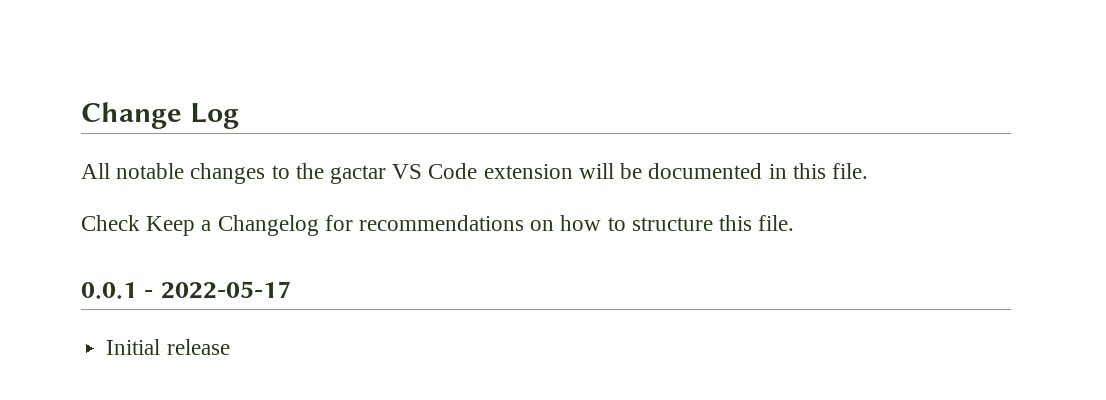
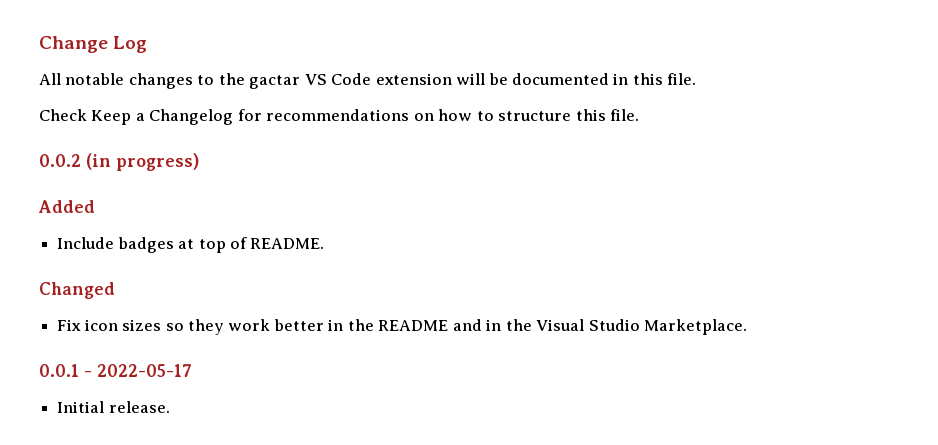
(795, 223) none -> [39,153,199,171] [38,200,95,213] [57,237,325,253] [39,282,115,299] [57,319,747,335] // 0.0.2 (in progress) // Added // Include badges at top of README. // Changed // Fix icon sizes so they work better in the README and in the Visual Studio Marketplace.
[166,339,230,355] release -> [108,401,170,413] release.

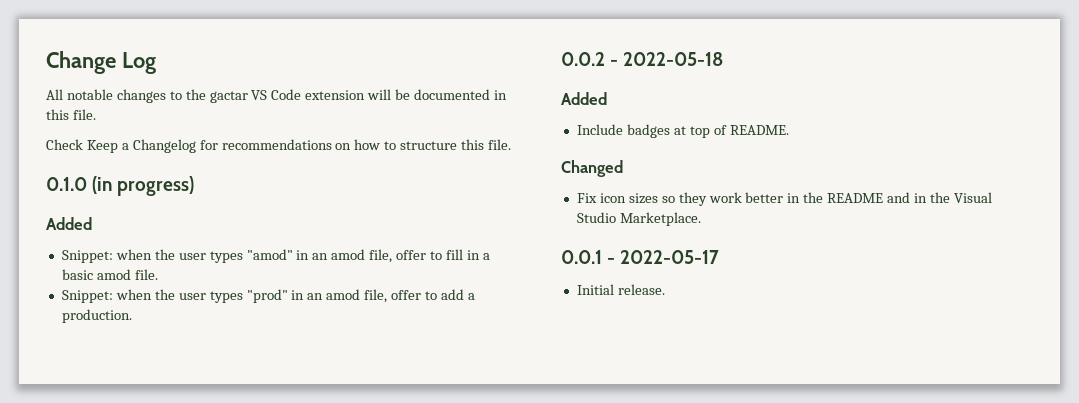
[39,154,81,167] 0.0.2 -> [46,177,87,191] 0.1.0
(95, 206) none -> [61,249,490,263] [61,269,158,280] [61,289,475,303] [61,309,132,323] [561,52,724,66] [561,92,607,105] // Snippet: when the user types "amod" in an amod file, offer to fill in a basic amod file. // Snippet: when the user types "prod" in an amod file, offer to add a production. // 0.0.2 - 2022-05-18 // Added

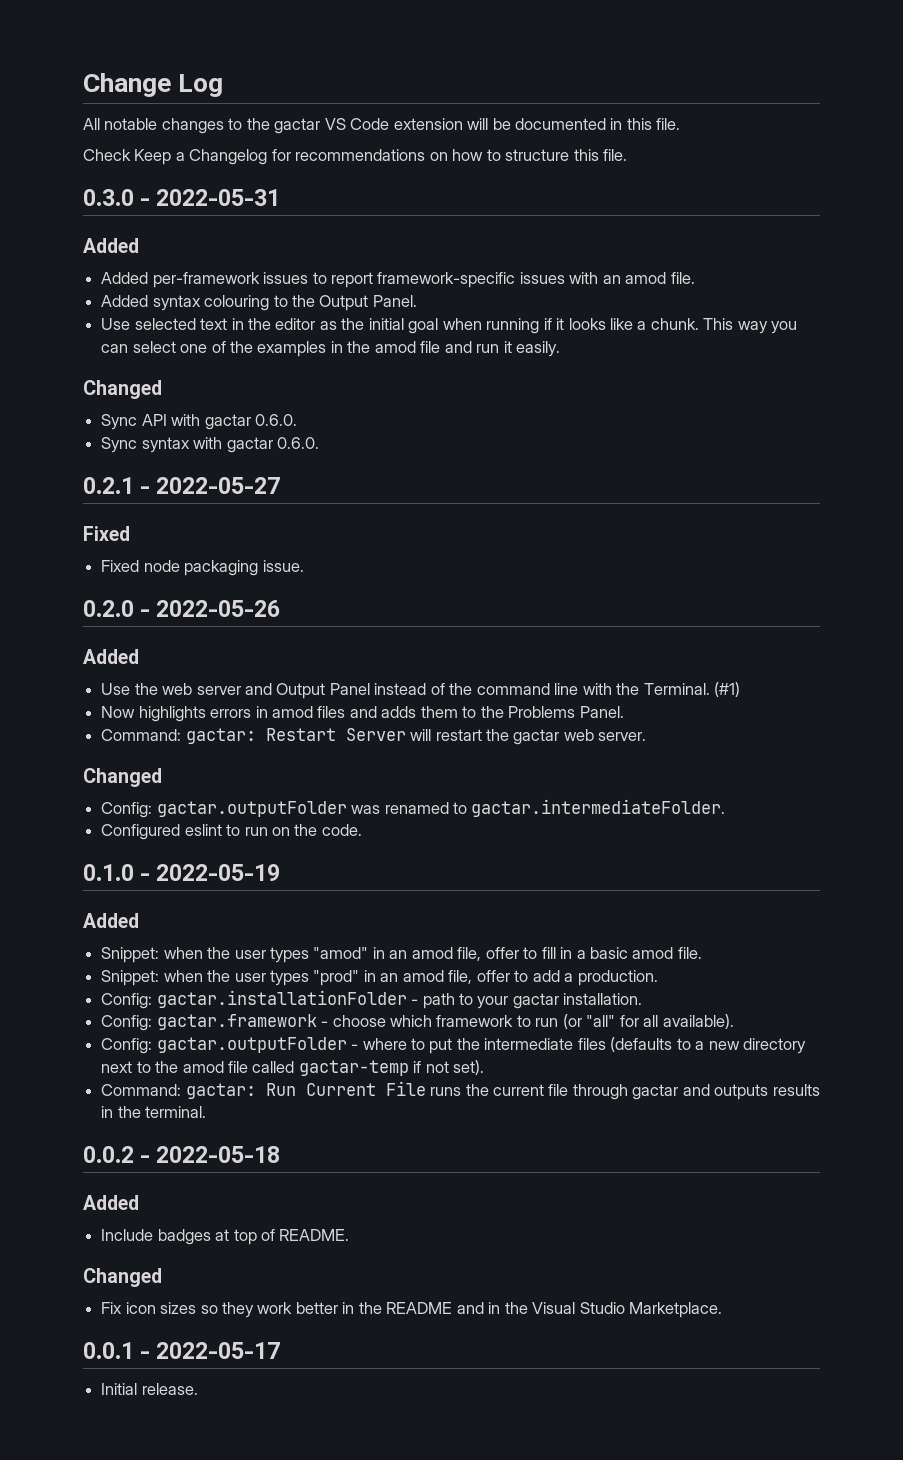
(512, 144) none -> [83,189,281,206] [83,238,139,253] [101,272,695,288] [101,295,417,311] [101,318,798,334] [101,341,561,357] [83,380,162,399] [101,414,297,430] [101,437,319,453] [83,477,281,494] [83,526,130,541] [101,560,304,576] [83,600,281,617] [83,649,139,664] [101,682,740,699] [101,706,624,722] [101,728,647,745] [83,768,162,787] [101,799,726,818] [101,824,362,840] // 0.3.0 - 2022-05-31 // Added // Added per-framework issues to report framework-specific issues with an amod file. // Added syntax colouring to the Output Panel. // Use selected text in the editor as the initial goal when running if it looks like a chunk. This way you can select one of the examples in the amod file and run it easily. // Changed // Sync API with gactar 0.6.0. // Sync syntax with gactar 0.6.0. // 0.2.1 - 2022-05-27 // Fixed // Fixed node packaging issue. // 0.2.0 - 2022-05-26 // Added // Use the web server and Output Panel instead of the command line with the Terminal. (#1) // Now highlights errors in amod files and adds them to the Problems Panel. // Command: gactar: Restart Server will restart the gactar web server. // Changed // Config: gactar.outputFolder was renamed to gactar.intermediateFolder. // Configured eslint to run on the code.
[92,176,195,196] (in progress) -> [140,864,281,881] - 2022-05-19
(132, 316) none -> [101,990,643,1009] [101,1014,734,1031] [101,1037,807,1054] [101,1060,485,1076] [101,1081,820,1100] [101,1106,207,1118] // Config: gactar.installationFolder - path to your gactar installation. // Config: gactar.framework - choose which framework to run (or "all" for all available). // Config: gactar.outputFolder - where to put the intermediate files (defaults to a new directory next to the amod file called gactar-temp if not set). // Command: gactar: Run Current File runs the current file through gactar and outputs results in the terminal.

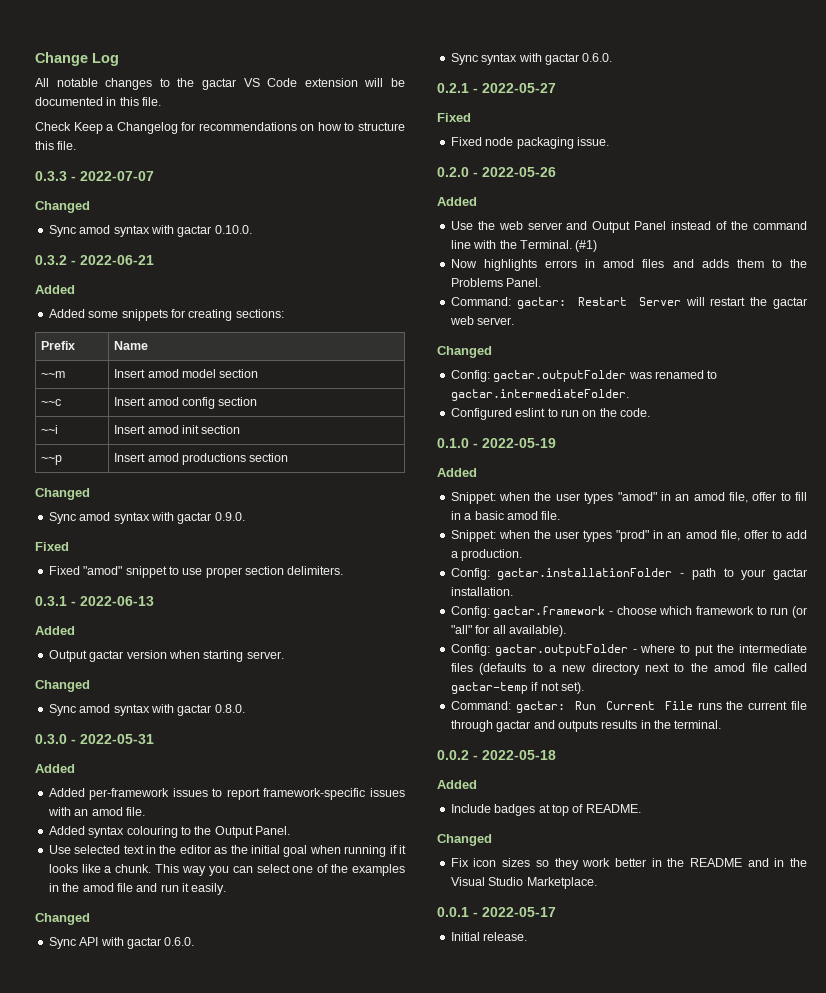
(628, 155) none -> [35,171,154,181] [35,201,90,213] [48,225,252,237] [35,255,154,265] [35,285,75,294] [48,309,284,321] [41,341,76,350] [114,341,149,350] [41,371,66,378] [114,369,259,378] [41,399,62,406] [114,397,258,409] [41,425,59,434] [114,425,241,434] [41,455,63,465] [114,453,289,465] [35,488,90,500] [48,512,245,524] [35,542,69,551] [48,566,344,578] [35,596,154,606] [35,626,75,635] [48,650,284,662] [35,680,90,692] [48,704,245,716] // 0.3.3 - 2022-07-07 // Changed // Sync amod syntax with gactar 0.10.0. // 0.3.2 - 2022-06-21 // Added // Added some snippets for creating sections: // Prefix | Name // ~~m | Insert amod model section // ~~c | Insert amod config section // ~~i | Insert amod init section // ~~p | Insert amod productions section // Changed // Sync amod syntax with gactar 0.9.0. // Fixed // Fixed "amod" snippet to use proper section delimiters. // 0.3.1 - 2022-06-13 // Added // Output gactar version when starting server. // Changed // Sync amod syntax with gactar 0.8.0.

